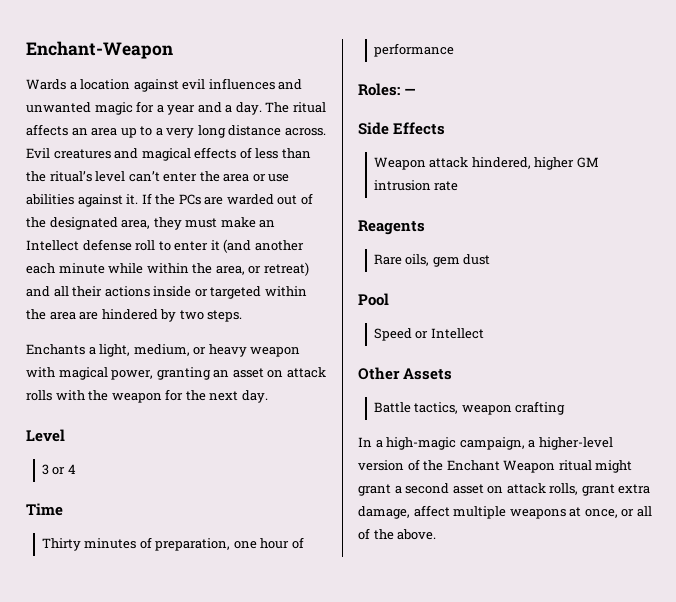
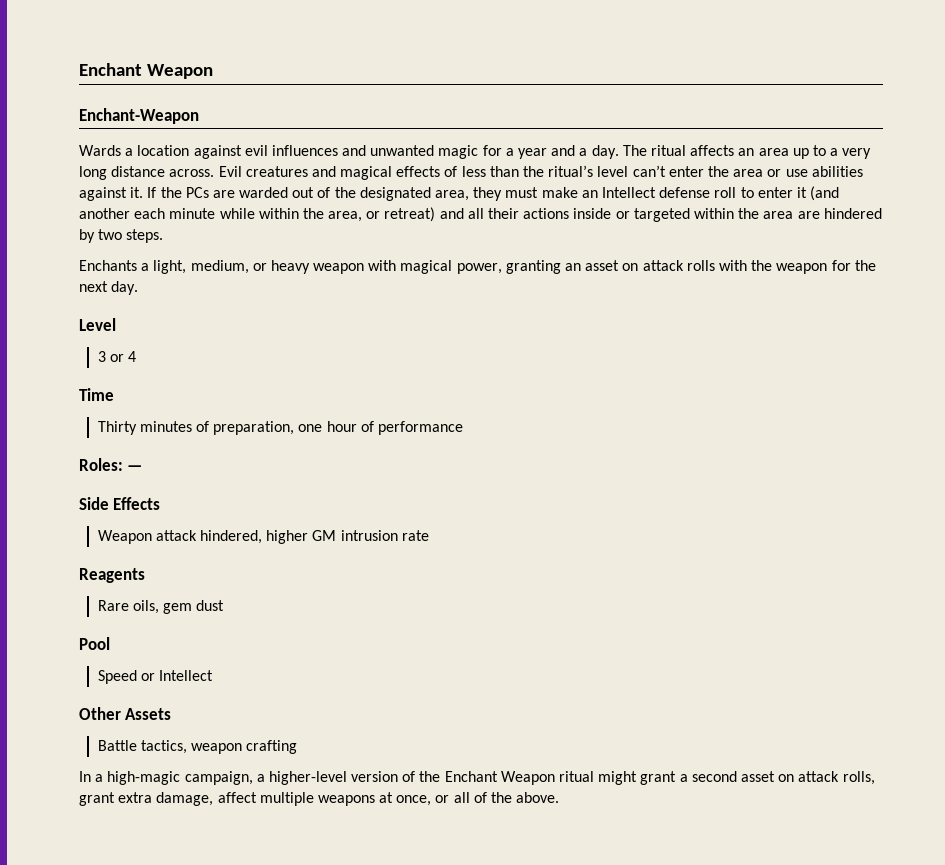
(26, 50) none -> [79,63,214,79] Enchant Weapon //

